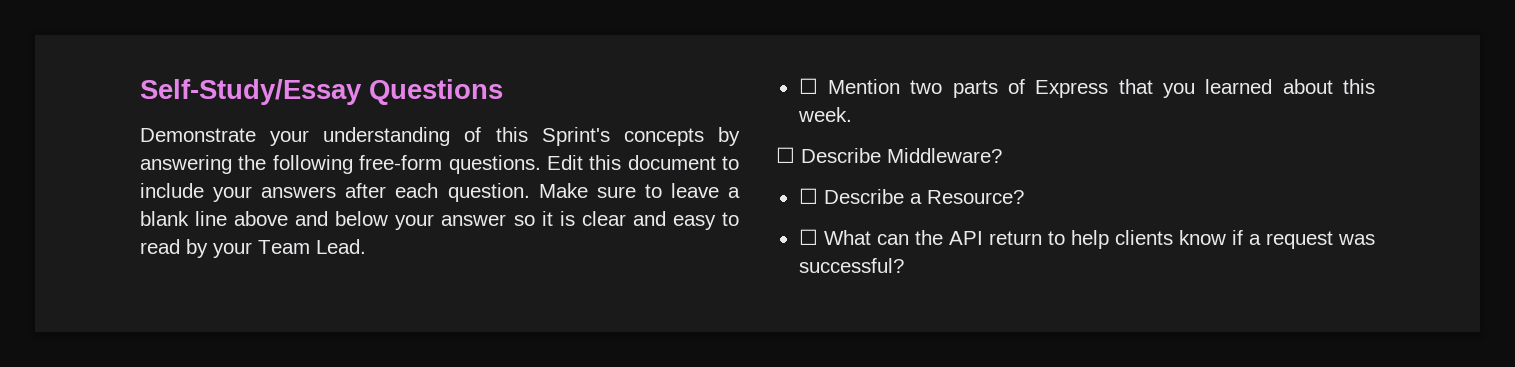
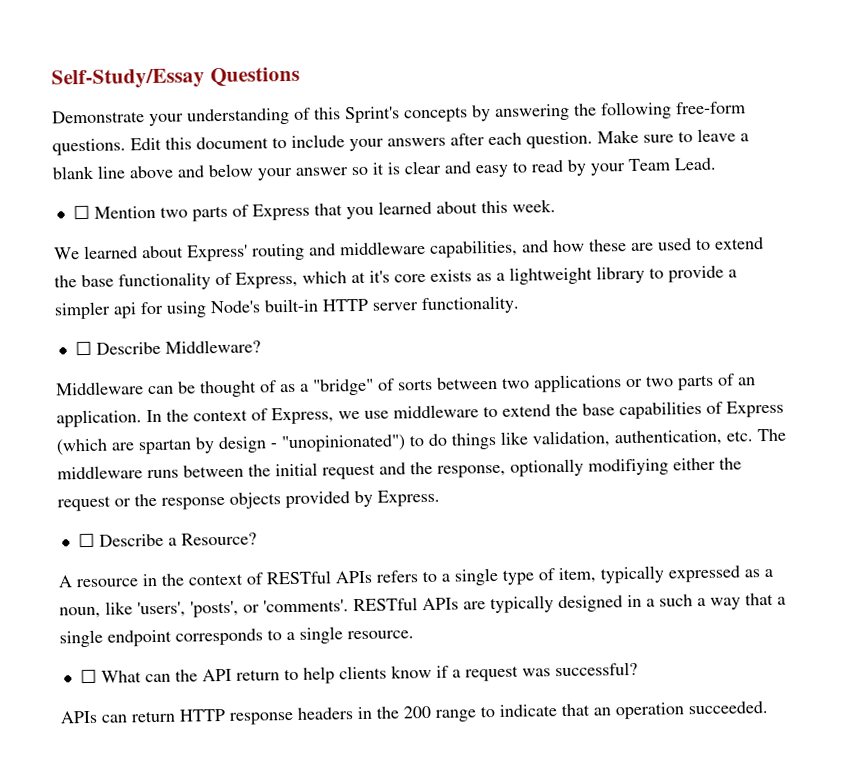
[776,147,1002,163] [798,188,1024,204] ☐ Describe Middleware? // ☐ Describe a Resource? -> [54,237,764,262] [54,265,737,291] [54,295,520,320] [74,339,261,356] [56,373,756,398] [56,400,784,428] [56,428,786,456] [57,457,742,480] [57,489,440,512] [77,532,257,548] [58,565,773,588] [59,592,786,619] [59,626,414,648] We learned about Express' routing and middleware capabilities, and how these are used to extend the base functionality of Express, which at it's core exists as a lightweight library to provide a simpler api for using Node's built-in HTTP server functionality. // ☐ Describe Middleware? // Middleware can be thought of as a "bridge" of sorts between two applications or two parts of an application. In the context of Express, we use middleware to extend the base capabilities of Express (which are spartan by design - "unopinionated") to do things like validation, authentication, etc. The middleware runs between the initial request and the response, optionally modifiying either the request or the response objects provided by Express. // ☐ Describe a Resource? // A resource in the context of RESTful APIs refers to a single type of item, typically expressed as a noun, like 'users', 'posts', or 'comments'. RESTful APIs are typically designed in a such a way that a single endpoint corresponds to a single resource.
(904, 265) none -> [60,701,768,725] // APIs can return HTTP response headers in the 200 range to indicate that an operation succeeded.

